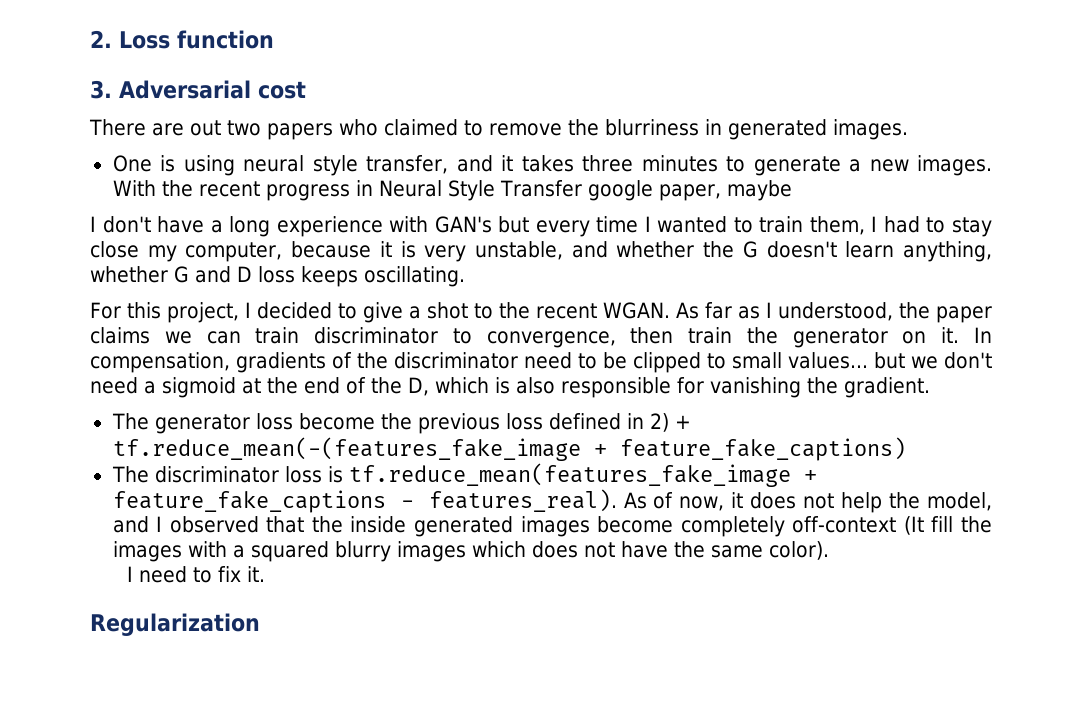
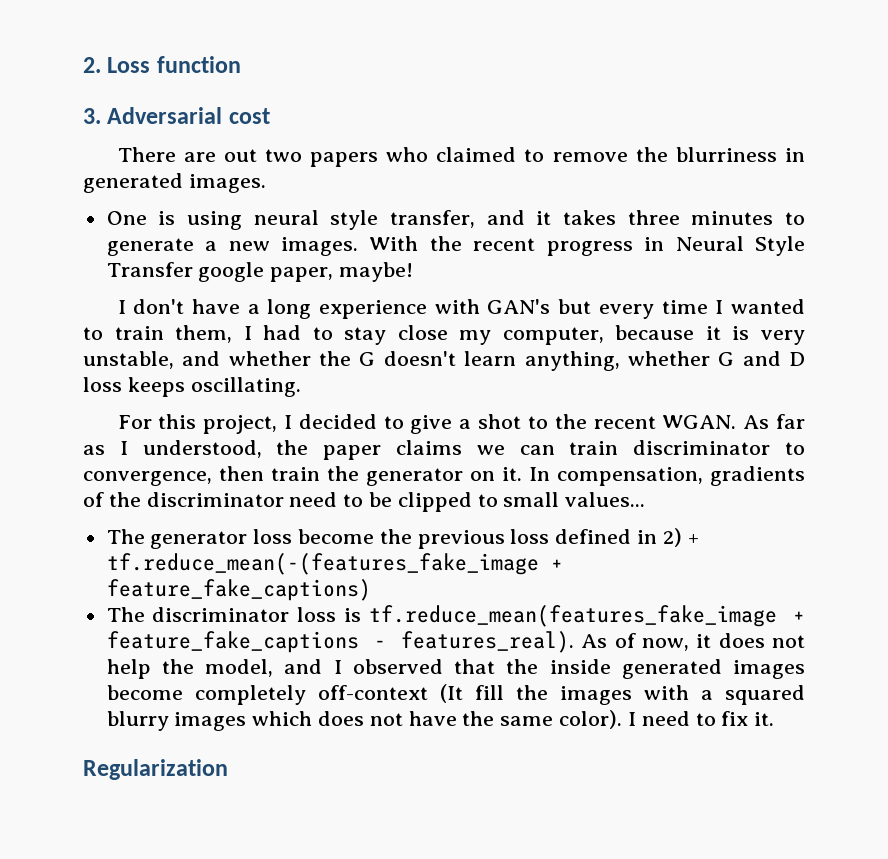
[726,180,792,201] maybe -> [339,262,414,282] maybe!
[874,352,992,369] [90,377,930,398] but we don't need a sigmoid at the end of the D, which is also responsible for vanishing the gradient. -> (646, 499) none
(829, 550) // -> (623, 719) none

